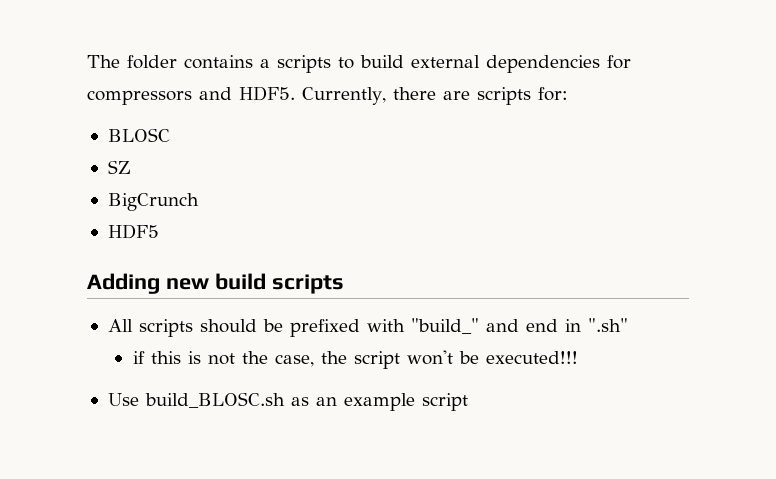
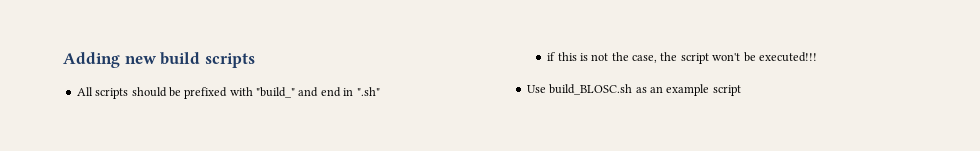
[87,55,631,73] [87,86,568,105] [107,128,170,142] [107,160,131,174] [107,193,199,211] [107,224,159,239] The folder contains a scripts to build external dependencies for compressors and HDF5. Currently, there are scripts for: // BLOSC // SZ // BigCrunch // HDF5 // -> (63, 60) none

